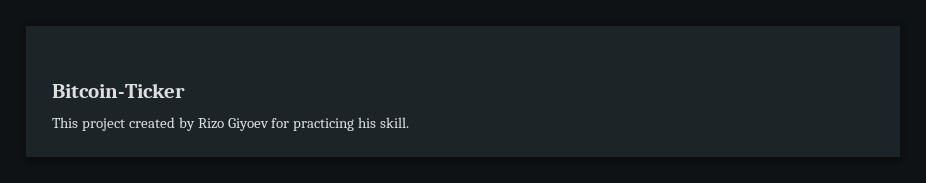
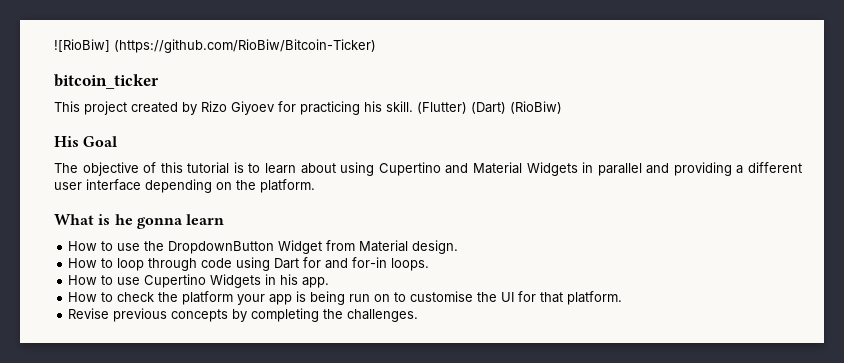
[52,83,185,98] Bitcoin-Ticker -> [54,39,376,53] [54,74,159,89] ![RioBiw] (https://github.com/RioBiw/Bitcoin-Ticker) // bitcoin_ticker
(410, 122) none -> [417,101,562,114] [54,136,118,147] [54,162,802,176] [54,179,315,193] [54,214,225,229] [68,240,459,254] [68,257,430,271] [68,274,330,288] [68,291,623,305] [68,308,419,322] (Flutter) (Dart) (RioBiw) // His Goal // The objective of this tutorial is to learn about using Cupertino and Material Widgets in parallel and providing a different user interface depending on the platform. // What is he gonna learn // How to use the DropdownButton Widget from Material design. // How to loop through code using Dart for and for-in loops. // How to use Cupertino Widgets in his app. // How to check the platform your app is being run on to customise the UI for that platform. // Revise previous concepts by completing the challenges.

